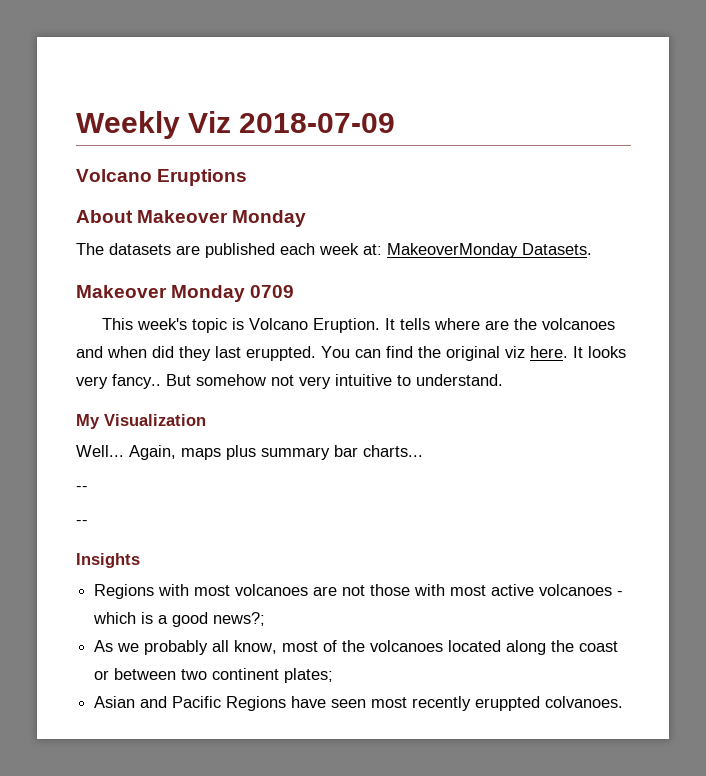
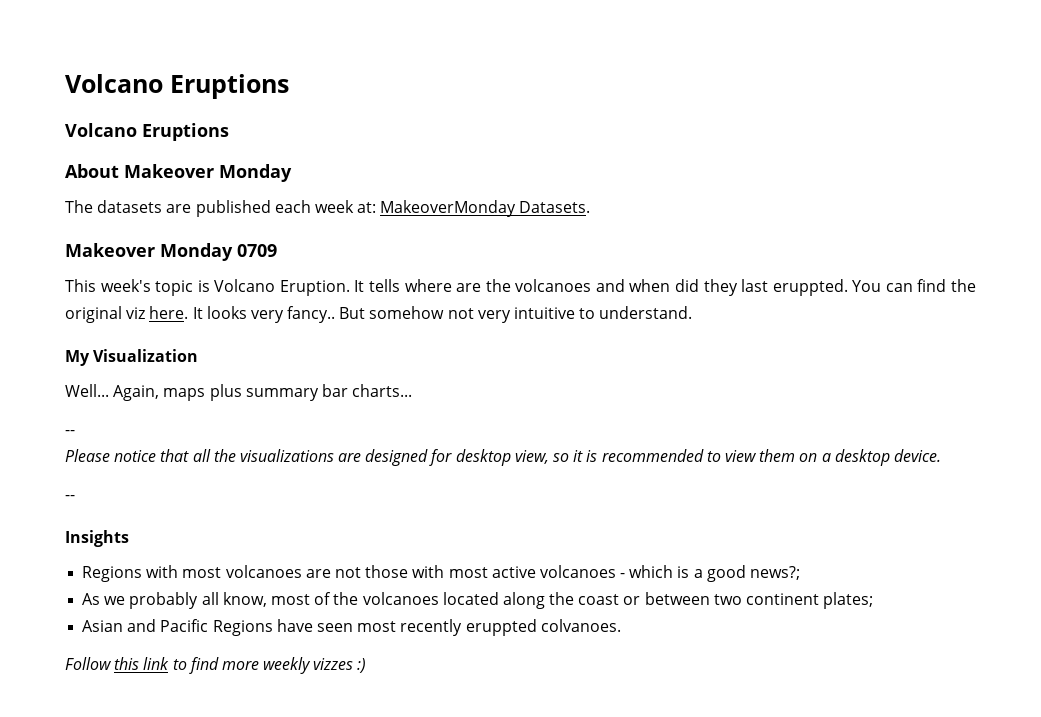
[76,111,396,139] Weekly Viz 2018-07-09 -> [65,74,289,99] Volcano Eruptions
(88, 488) none -> [65,449,941,466] // Please notice that all the visualizations are designed for desktop view, so it is recommended to view them on a desktop device.
(624, 702) none -> [65,657,367,674] // Follow this link to find more weekly vizzes :)

